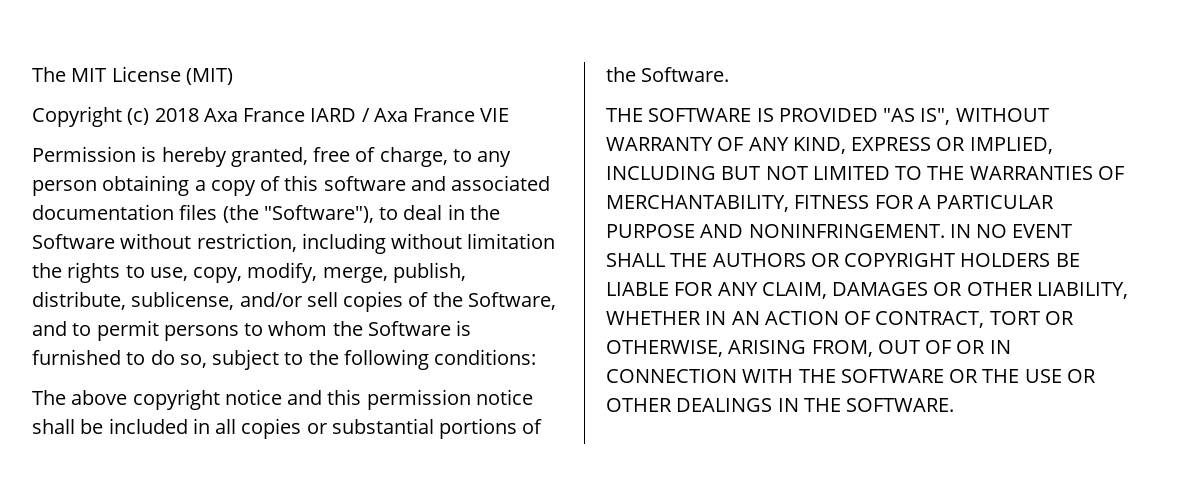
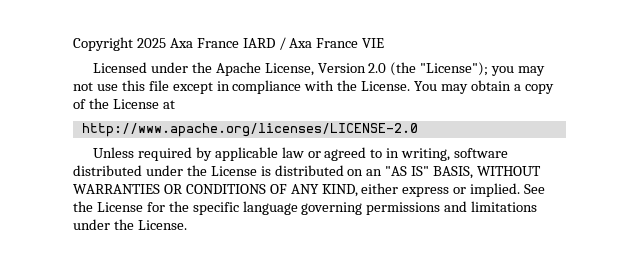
[32,66,233,85] [32,106,199,127] The MIT License (MIT) // Copyright (c) 2018 -> [73,37,166,51] Copyright 2025
[32,146,512,167] [32,175,551,196] [32,204,500,223] [32,233,556,254] [32,262,466,283] [32,291,556,312] [32,320,472,341] [32,349,537,370] [32,389,533,410] [32,418,543,439] [606,67,730,82] [606,108,1049,125] [606,137,1053,154] [606,166,1124,180] [606,195,1055,212] [606,224,1073,238] [606,253,1080,267] [606,282,1128,299] [606,311,1074,328] [606,340,1011,357] [606,369,1096,383] [606,398,955,412] Permission is hereby granted, free of charge, to any person obtaining a copy of this software and associated documentation files (the "Software"), to deal in the Software without restriction, including without limitation the rights to use, copy, modify, merge, publish, distribute, sublicense, and/or sell copies of the Software, and to permit persons to whom the Software is furnished to do so, subject to the following conditions: // The above copyright notice and this permission notice shall be included in all copies or substantial portions of the Software. // THE SOFTWARE IS PROVIDED "AS IS", WITHOUT WARRANTY OF ANY KIND, EXPRESS OR IMPLIED, INCLUDING BUT NOT LIMITED TO THE WARRANTIES OF MERCHANTABILITY, FITNESS FOR A PARTICULAR PURPOSE AND NONINFRINGEMENT. IN NO EVENT SHALL THE AUTHORS OR COPYRIGHT HOLDERS BE LIABLE FOR ANY CLAIM, DAMAGES OR OTHER LIABILITY, WHETHER IN AN ACTION OF CONTRACT, TORT OR OTHERWISE, ARISING FROM, OUT OF OR IN CONNECTION WITH THE SOFTWARE OR THE USE OR OTHER DEALINGS IN THE SOFTWARE. -> [92,62,546,76] [73,80,554,94] [73,98,175,109] [81,123,418,137] [92,147,509,161] [73,165,542,179] [73,183,546,197] [73,201,538,215] [73,219,187,230] Licensed under the Apache License, Version 2.0 (the "License"); you may not use this file except in compliance with the License. You may obtain a copy of the License at // http://www.apache.org/licenses/LICENSE-2.0 // Unless required by applicable law or agreed to in writing, software distributed under the License is distributed on an "AS IS" BASIS, WITHOUT WARRANTIES OR CONDITIONS OF ANY KIND, either express or implied. See the License for the specific language governing permissions and limitations under the License.

